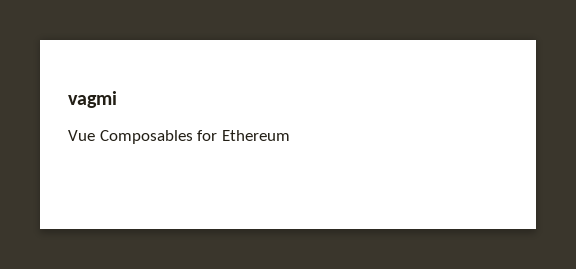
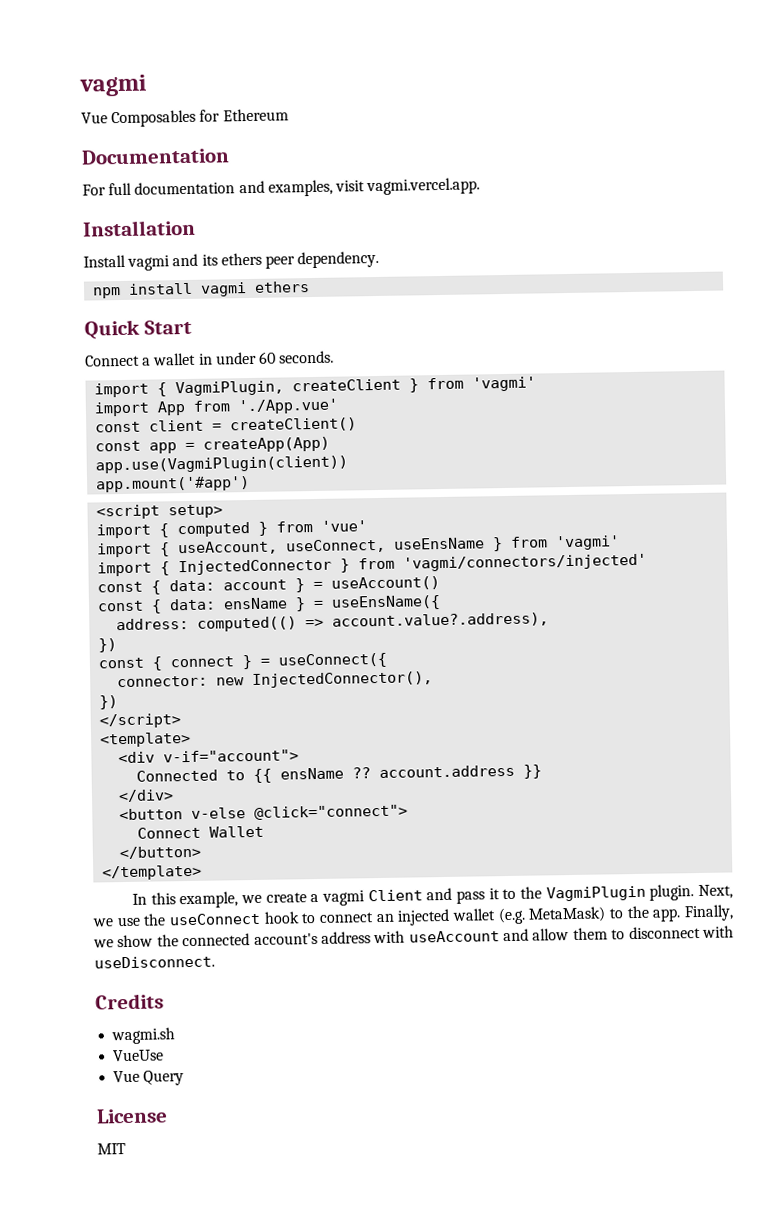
(290, 135) none -> [81,148,230,165] [82,177,481,197] [82,219,196,237] [83,250,380,271] [93,281,311,299] [84,319,192,340] [85,350,335,367] [94,376,537,398] [94,398,340,417] [95,417,358,433] [95,436,331,454] [95,455,349,474] [96,476,251,493] [96,504,224,520] [96,520,368,539] [97,535,621,558] [97,553,648,577] [97,576,441,595] [97,595,442,614] [116,612,550,632] [98,638,118,653] [98,652,389,671] [117,671,434,688] [99,695,119,710] [99,713,182,729] [100,731,192,748] [118,749,300,764] [136,764,543,783] [118,789,175,803] [119,804,409,821] [137,825,265,839] [119,845,202,860] [102,864,203,881] [131,884,733,909] [92,904,734,927] [93,925,734,948] [94,955,215,969] [95,993,164,1010] [111,1027,176,1045] [112,1049,165,1062] [113,1070,185,1086] [96,1108,168,1124] [97,1143,126,1155] // Documentation // For full documentation and examples, visit vagmi.vercel.app. // Installation // Install vagmi and its ethers peer dependency. // npm install vagmi ethers // Quick Start // Connect a wallet in under 60 seconds. // import { VagmiPlugin, createClient } from 'vagmi' // import App from './App.vue' // const client = createClient() // const app = createApp(App) // app.use(VagmiPlugin(client)) // app.mount('#app') // <script setup> // import { computed } from 'vue' // import { useAccount, useConnect, useEnsName } from 'vagmi' // import { InjectedConnector } from 'vagmi/connectors/injected' // const { data: account } = useAccount() // const { data: ensName } = useEnsName({ // address: computed(() => account.value?.address), // }) // const { connect } = useConnect({ // connector: new InjectedConnector(), // }) // </script> // <template> // <div v-if="account"> // Connected to {{ ensName ?? account.address }} // </div> // <button v-else @click="connect"> // Connect Wallet // </button> // </template> // In this example, we create a vagmi Client and pass it to the VagmiPlugin plugin. Next, we use the useConnect hook to connect an injected wallet (e.g. MetaMask) to the app. Finally, we show the connected account's address with useAccount and allow them to disconnect with useDisconnect. // Credits // wagmi.sh // VueUse // Vue Query // License // MIT

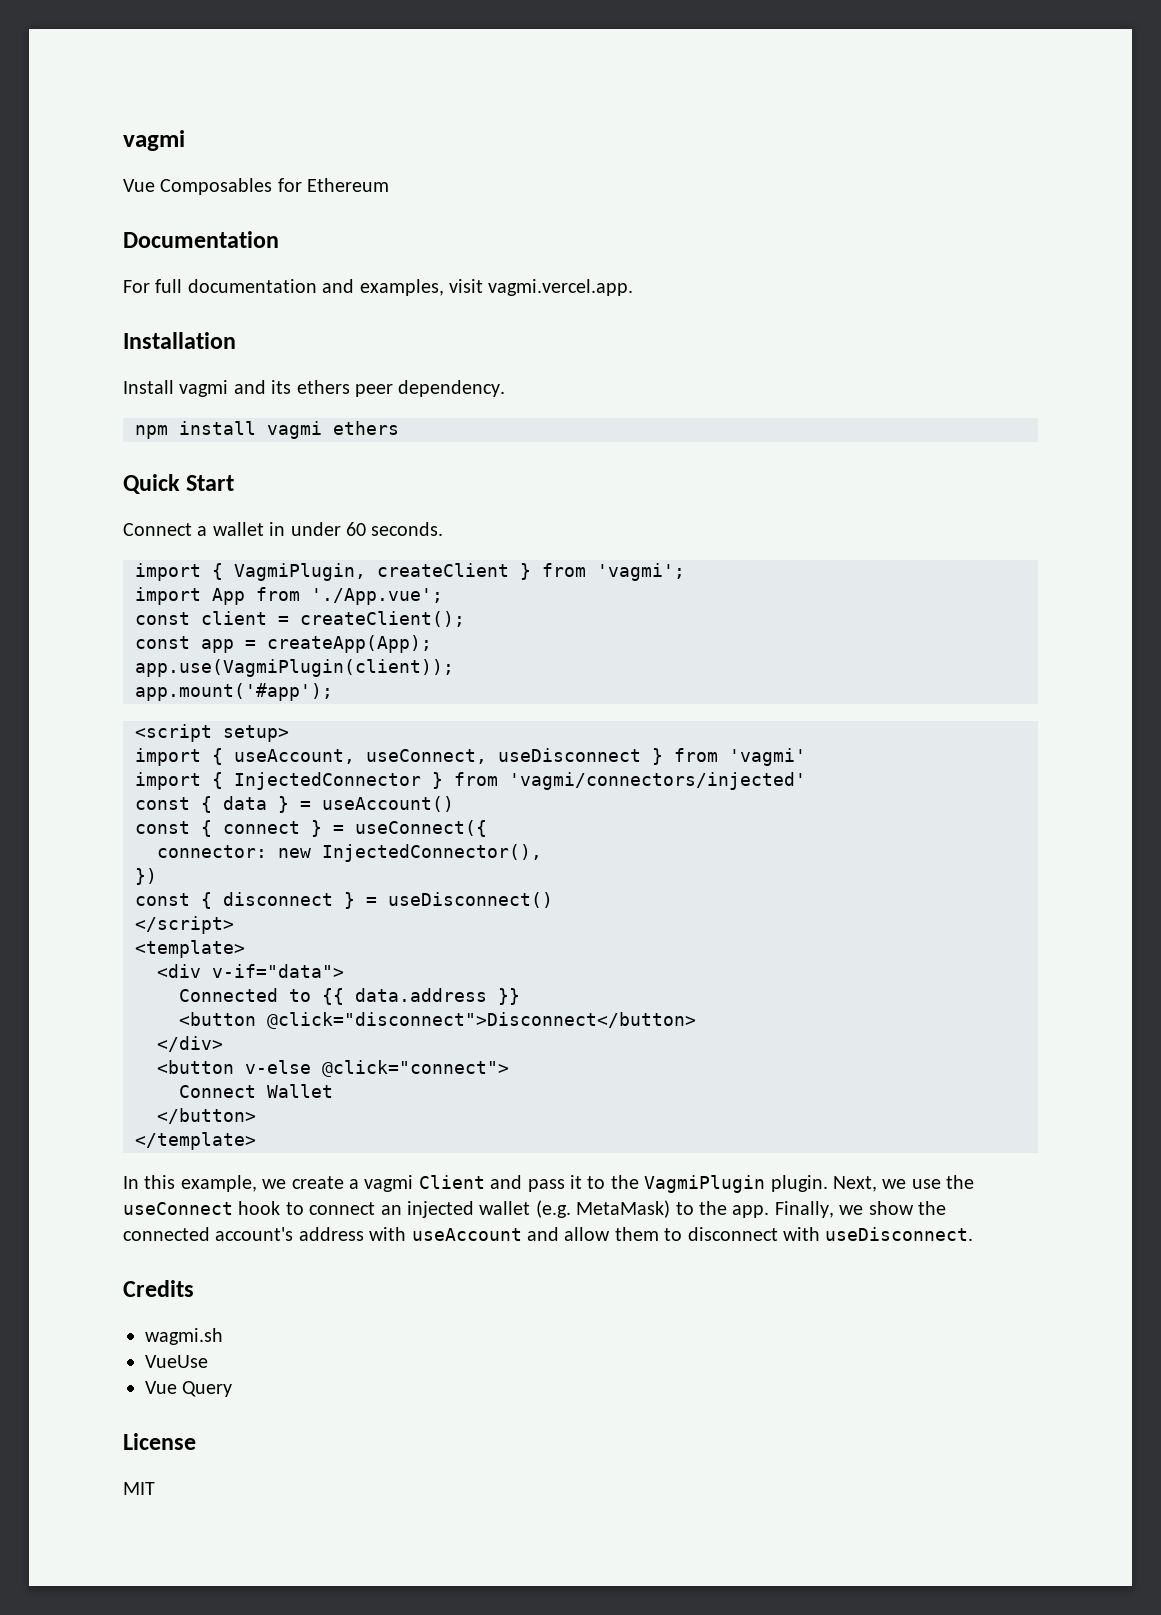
[472,376,537,392] 'vagmi' -> [597,563,685,581] 'vagmi';
[238,398,340,415] './App.vue' -> [311,588,443,605] './App.vue';
[230,417,358,433] createClient() -> [300,611,465,627] createClient();
[203,436,331,453] [95,455,349,474] [96,476,251,493] createApp(App) // app.use(VagmiPlugin(client)) // app.mount('#app') -> [267,635,432,653] [135,659,454,677] [135,683,333,701] createApp(App); // app.use(VagmiPlugin(client)); // app.mount('#app');
[96,520,368,539] // import { computed } from 'vue' -> (289, 733) none
[394,537,486,550] useEnsName -> [498,748,641,762] useDisconnect
[169,579,288,592] data: account -> [223,796,267,810] data
[97,595,442,614] [116,612,550,632] [98,638,118,653] // const { data: ensName } = useEnsName({ // address: computed(() => account.value?.address), // }) -> (454, 804) none
(119, 702) none -> [135,892,553,909] // const { disconnect } = useDisconnect()
[163,749,300,763] v-if="account"> -> [212,964,344,978] v-if="data">
[280,764,516,780] ensName ?? account.address -> [355,988,487,1002] data.address
(543, 771) none -> [179,1012,696,1029] // <button @click="disconnect">Disconnect</button>

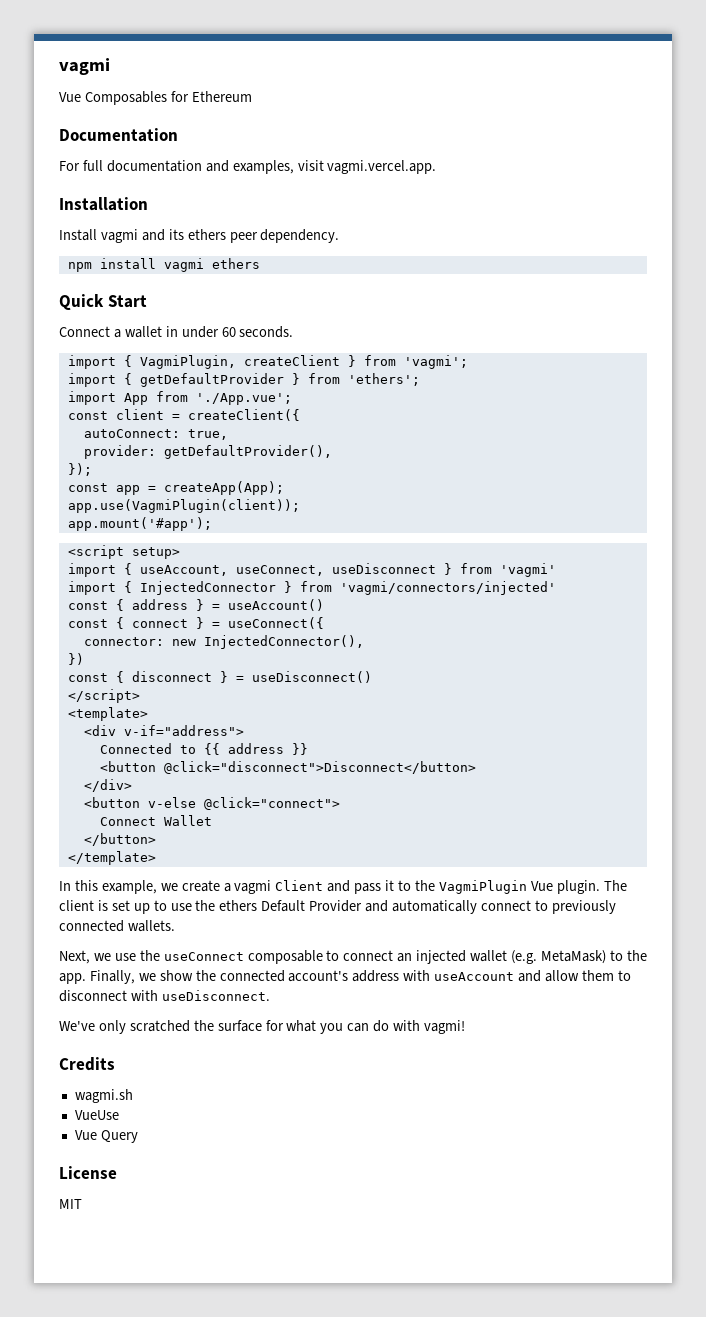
(685, 572) none -> [67,373,420,387] // import { getDefaultProvider } from 'ethers';
[300,611,465,627] createClient(); -> [187,409,300,421] [83,429,228,440] [83,445,332,459] [67,463,92,476] createClient({ // autoConnect: true, // provider: getDefaultProvider(), // });
[223,796,267,810] data -> [131,599,188,610] address
[212,964,344,978] v-if="data"> -> [123,725,244,736] v-if="address">
[355,988,487,1002] data.address -> [227,743,284,754] address
[770,1175,828,1192] plugin. -> [530,880,627,894] [59,900,616,914] [59,920,175,932] Vue plugin. The client is set up to use the ethers Default Provider and automatically connect to previously connected wallets. //
[238,1201,281,1215] hook -> [247,950,323,964] composable
(974, 1234) none -> [59,1020,466,1034] // We've only scratched the surface for what you can do with vagmi!

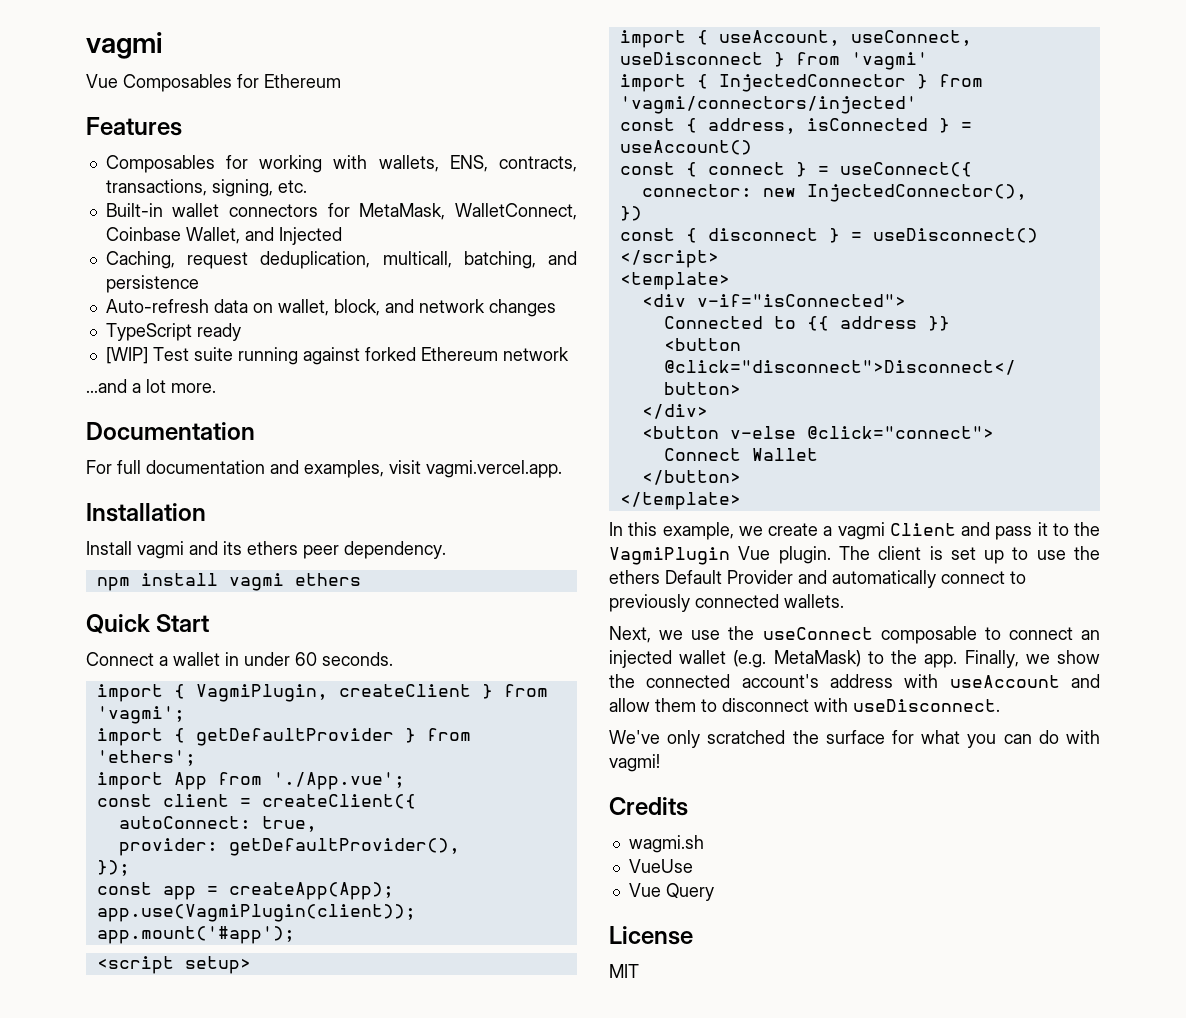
(252, 96) none -> [86,117,182,136] [105,155,577,173] [105,179,307,197] [105,203,577,220] [105,227,342,245] [105,251,577,269] [105,275,199,293] [105,299,556,317] [105,323,241,341] [105,347,569,365] [86,379,216,393] // Features // Composables for working with wallets, ENS, contracts, transactions, signing, etc. // Built-in wallet connectors for MetaMask, WalletConnect, Coinbase Wallet, and Injected // Caching, request deduplication, multicall, batching, and persistence // Auto-refresh data on wallet, block, and network changes // TypeScript ready // [WIP] Test suite running against forked Ethereum network // ...and a lot more.
[131,599,188,610] address -> [707,118,928,134] address, isConnected
[123,725,244,736] v-if="address"> -> [696,294,906,307] v-if="isConnected">

